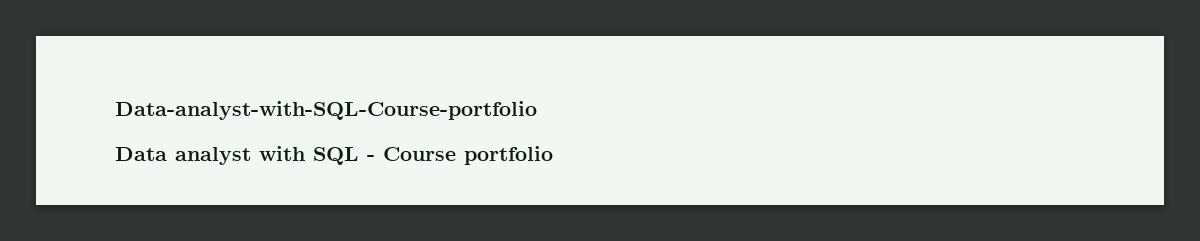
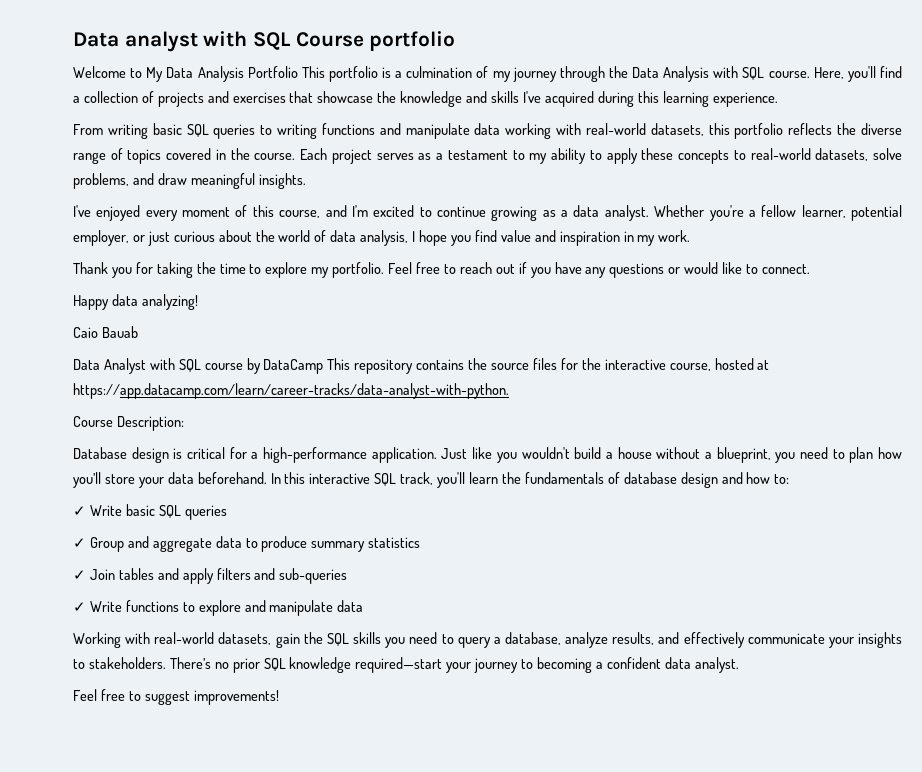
[115,101,537,120] Data-analyst-with-SQL-Course-portfolio // -> (73, 39) none
[367,155,375,161] - -> (292, 41) none
(553, 155) none -> [73,66,903,82] [73,91,778,107] [73,123,903,139] [73,148,903,164] [73,173,306,189] [73,205,903,221] [73,230,691,246] [73,262,810,278] [73,294,198,310] [73,326,138,338] [73,358,770,374] [73,383,509,399] [73,416,184,431] [73,447,902,463] [73,472,790,488] [73,504,227,520] [73,536,421,552] [73,568,348,584] [73,600,364,616] [73,632,902,648] [73,657,739,673] [73,689,279,705] // Welcome to My Data Analysis Portfolio This portfolio is a culmination of my journey through the Data Analysis with SQL course. Here, you'll find a collection of projects and exercises that showcase the knowledge and skills I've acquired during this learning experience. // From writing basic SQL queries to writing functions and manipulate data working with real-world datasets, this portfolio reflects the diverse range of topics covered in the course. Each project serves as a testament to my ability to apply these concepts to real-world datasets, solve problems, and draw meaningful insights. // I've enjoyed every moment of this course, and I'm excited to continue growing as a data analyst. Whether you're a fellow learner, potential employer, or just curious about the world of data analysis, I hope you find value and inspiration in my work. // Thank you for taking the time to explore my portfolio. Feel free to reach out if you have any questions or would like to connect. // Happy data analyzing! // Caio Bauab // Data Analyst with SQL course by DataCamp This repository contains the source files for the interactive course, hosted at https://app.datacamp.com/learn/career-tracks/data-analyst-with-python. // Course Description: // Database design is critical for a high-performance application. Just like you wouldn't build a house without a blueprint, you need to plan how you’ll store your data beforehand. In this interactive SQL track, you'll learn the fundamentals of database design and how to: // ✓ Write basic SQL queries // ✓ Group and aggregate data to produce summary statistics // ✓ Join tables and apply filters and sub-queries // ✓ Write functions to explore and manipulate data // Working with real-world datasets, gain the SQL skills you need to query a database, analyze results, and effectively communicate your insights to stakeholders. There’s no prior SQL knowledge required—start your journey to becoming a confident data analyst. // Feel free to suggest improvements!

